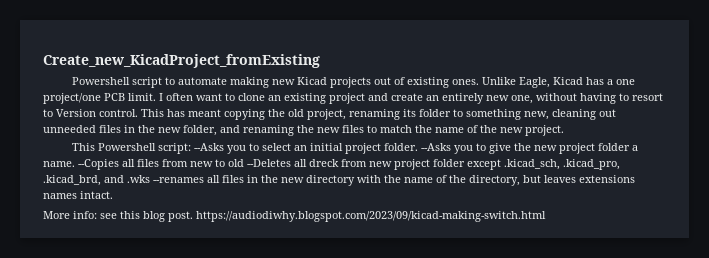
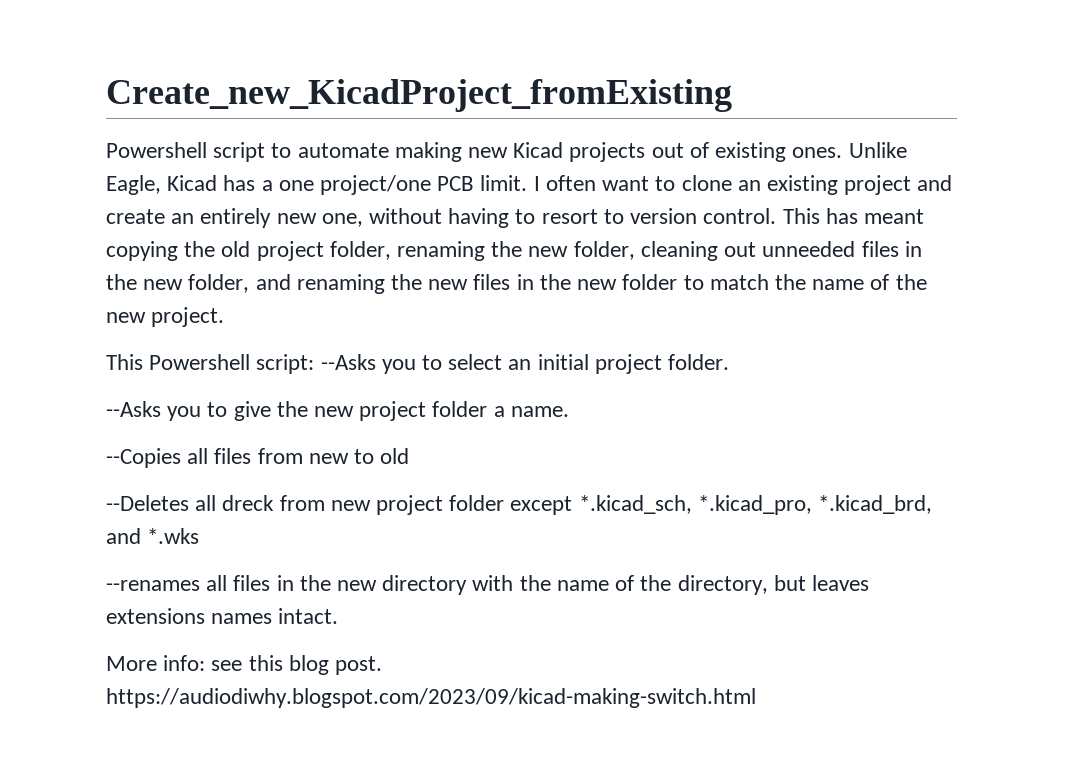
[56,109,96,117] Version -> [630,208,698,224] version
[307,109,549,120] project, renaming its folder to something new, -> [256,241,635,261] project folder, renaming the new folder,
(364, 129) none -> [516,274,678,290] in the new folder
(418, 147) none -> (730, 362) //
(75, 164) none -> (569, 411) //
(244, 163) none -> (410, 456) //
[504,159,620,170] [43,175,150,186] .kicad_sch, .kicad_pro, .kicad_brd, and .wks -> [578,495,933,515] [106,528,200,544] *.kicad_sch, *.kicad_pro, *.kicad_brd, and *.wks //

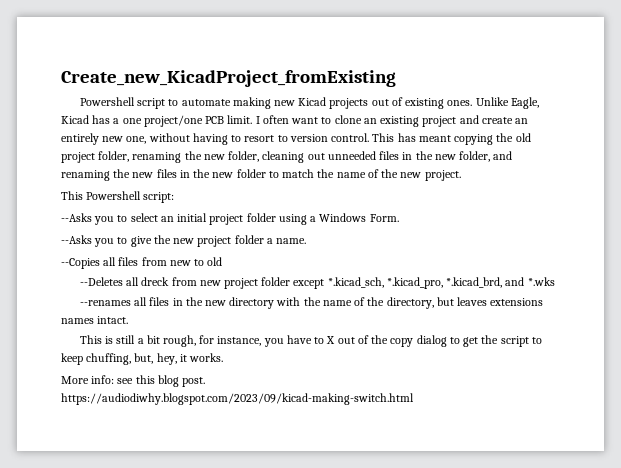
(315, 364) none -> (175, 197) //
[668,354,730,370] folder. -> [246,213,399,225] folder using a Windows Form.
(339, 616) none -> [79,335,542,347] [61,353,224,365] // This is still a bit rough, for instance, you have to X out of the copy dialog to get the script to keep chuffing, but, hey, it works.

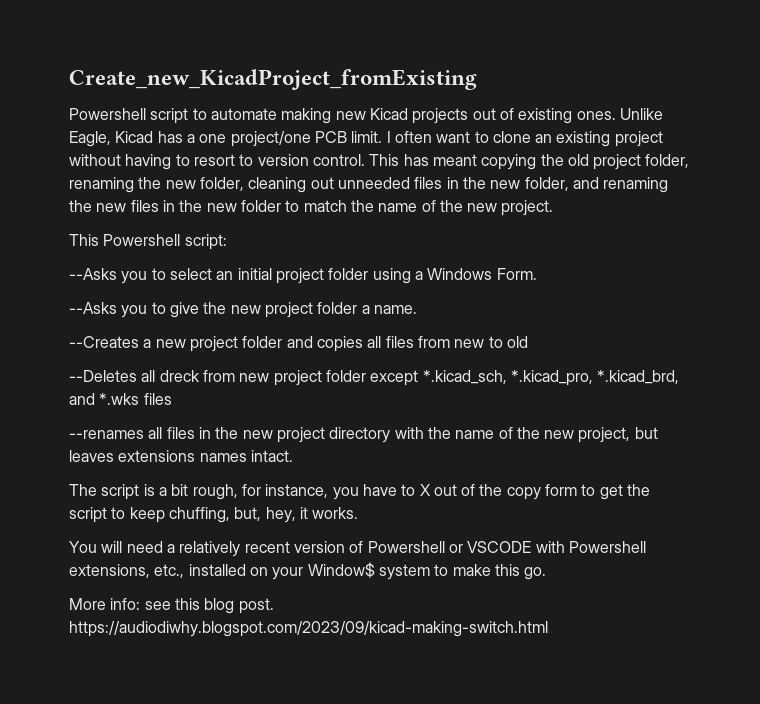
[459,115,529,124] [61,133,147,145] and create an entirely new one, -> (663, 139) none
[61,258,100,269] --Copies -> [69,336,363,352] --Creates a new project folder and copies
(555, 281) none -> [143,393,172,405] files
(226, 303) none -> [276,427,325,443] project
[386,297,434,309] directory, -> [544,427,631,443] new project,
[79,335,136,344] This is still -> [69,484,155,500] The script is
[416,335,447,347] dialog -> [545,484,578,496] form
(224, 357) none -> [69,541,646,557] [69,562,547,580] // You will need a relatively recent version of Powershell or VSCODE with Powershell extensions, etc., installed on your Window$ system to make this go.

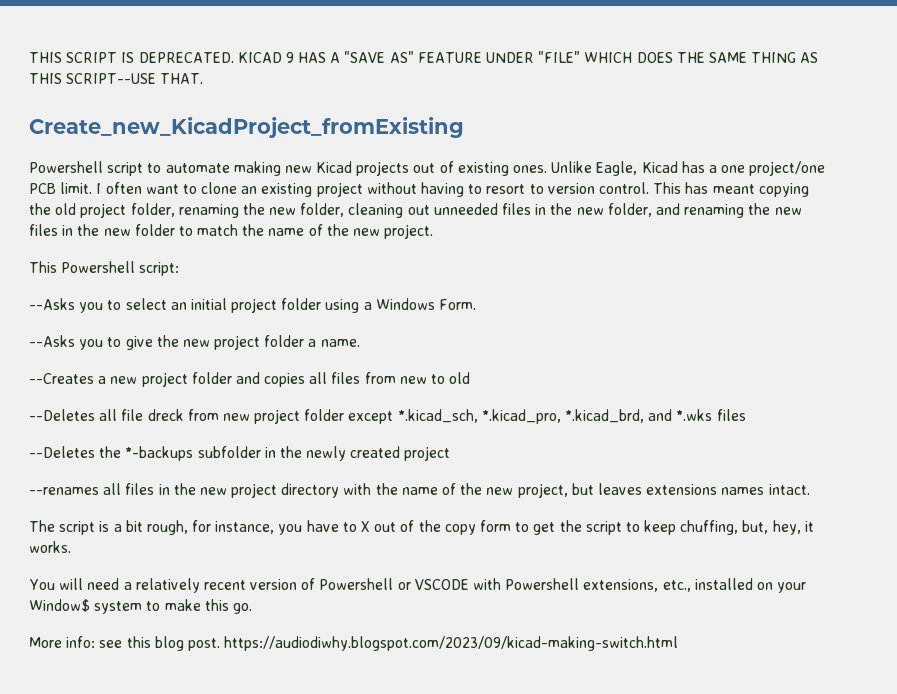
(69, 79) none -> [29,51,819,63] [29,73,204,84] THIS SCRIPT IS DEPRECATED. KICAD 9 HAS A "SAVE AS" FEATURE UNDER "FILE" WHICH DOES THE SAME THING AS THIS SCRIPT--USE THAT. //
(156, 376) none -> [121,409,144,421] file
(172, 399) none -> [29,446,451,461] // --Deletes the *-backups subfolder in the newly created project

